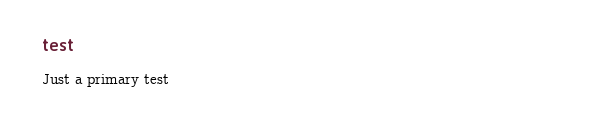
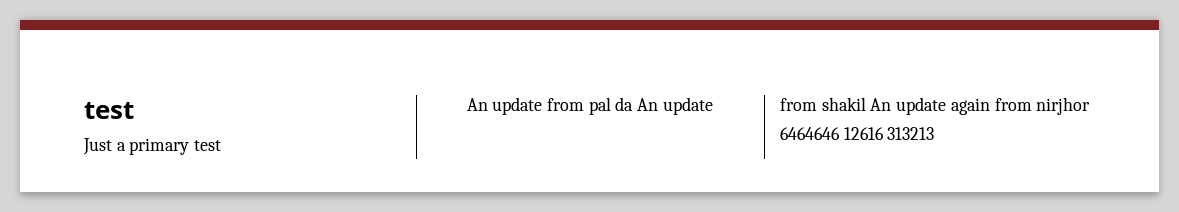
(169, 79) none -> [466,97,1091,115] [780,127,935,140] // An update from pal da An update from shakil An update again from nirjhor // 6464646 12616 313213

